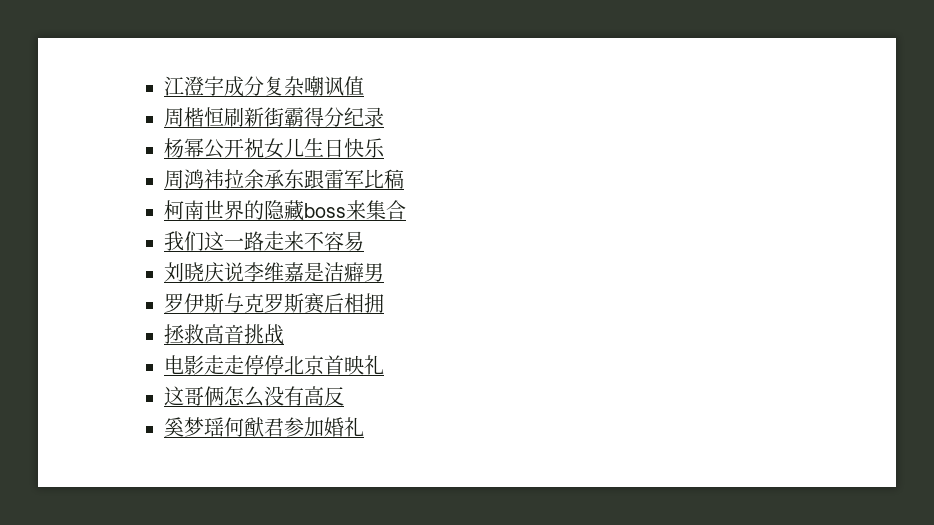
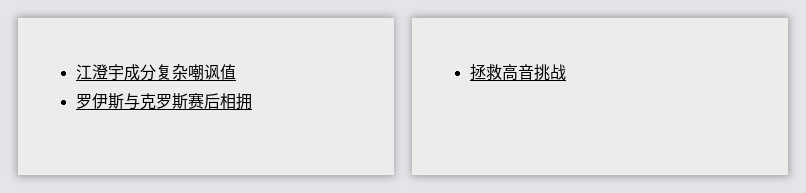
[164,107,384,127] [164,138,385,159] [164,169,404,189] [164,200,406,221] [164,231,364,251] [164,262,384,282] // 周楷恒刷新街霸得分纪录 // 杨幂公开祝女儿生日快乐 // 周鸿祎拉余承东跟雷军比稿 // 柯南世界的隐藏boss来集合 // 我们这一路走来不容易 // 刘晓庆说李维嘉是洁癖男 -> (236, 72) none
[164,355,384,375] [164,386,344,407] [164,417,364,437] // 电影走走停停北京首映礼 // 这哥俩怎么没有高反 // 奚梦瑶何猷君参加婚礼 -> (566, 72) none

